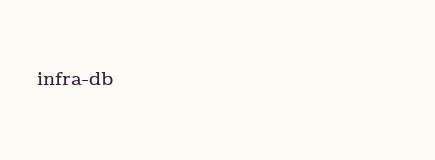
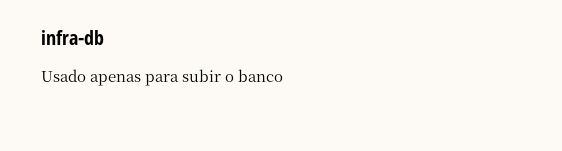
(113, 78) none -> [41,69,284,86] // Usado apenas para subir o banco

